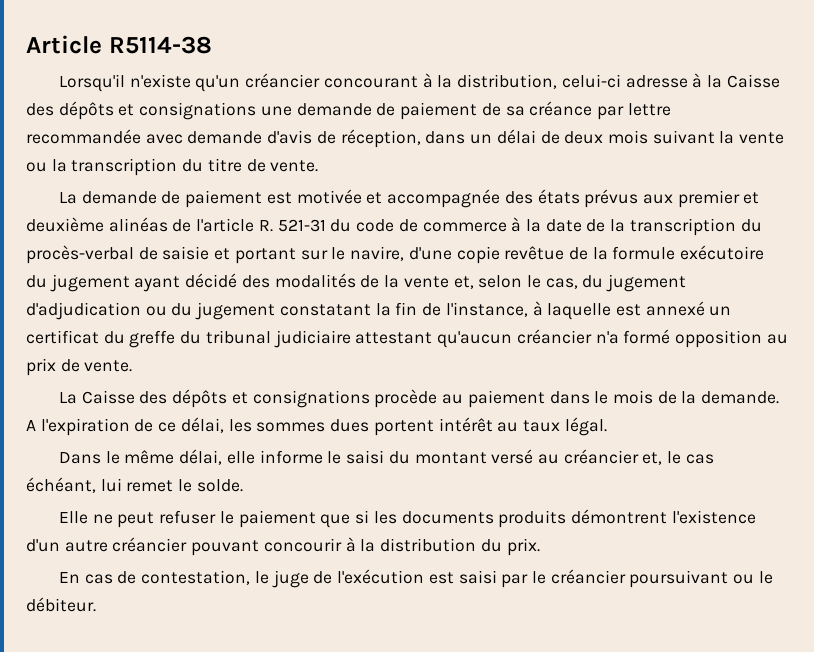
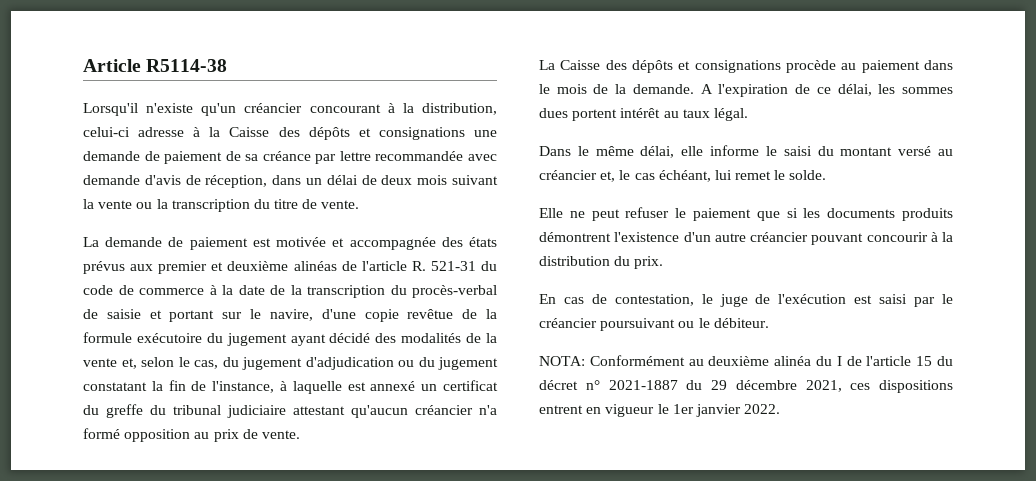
(96, 604) none -> [539,355,954,366] [539,380,953,393] [539,404,781,417] // NOTA: Conformément au deuxième alinéa du I de l'article 15 du décret n° 2021-1887 du 29 décembre 2021, ces dispositions entrent en vigueur le 1er janvier 2022.

